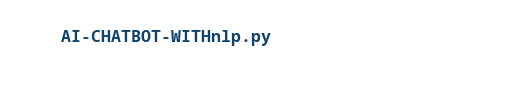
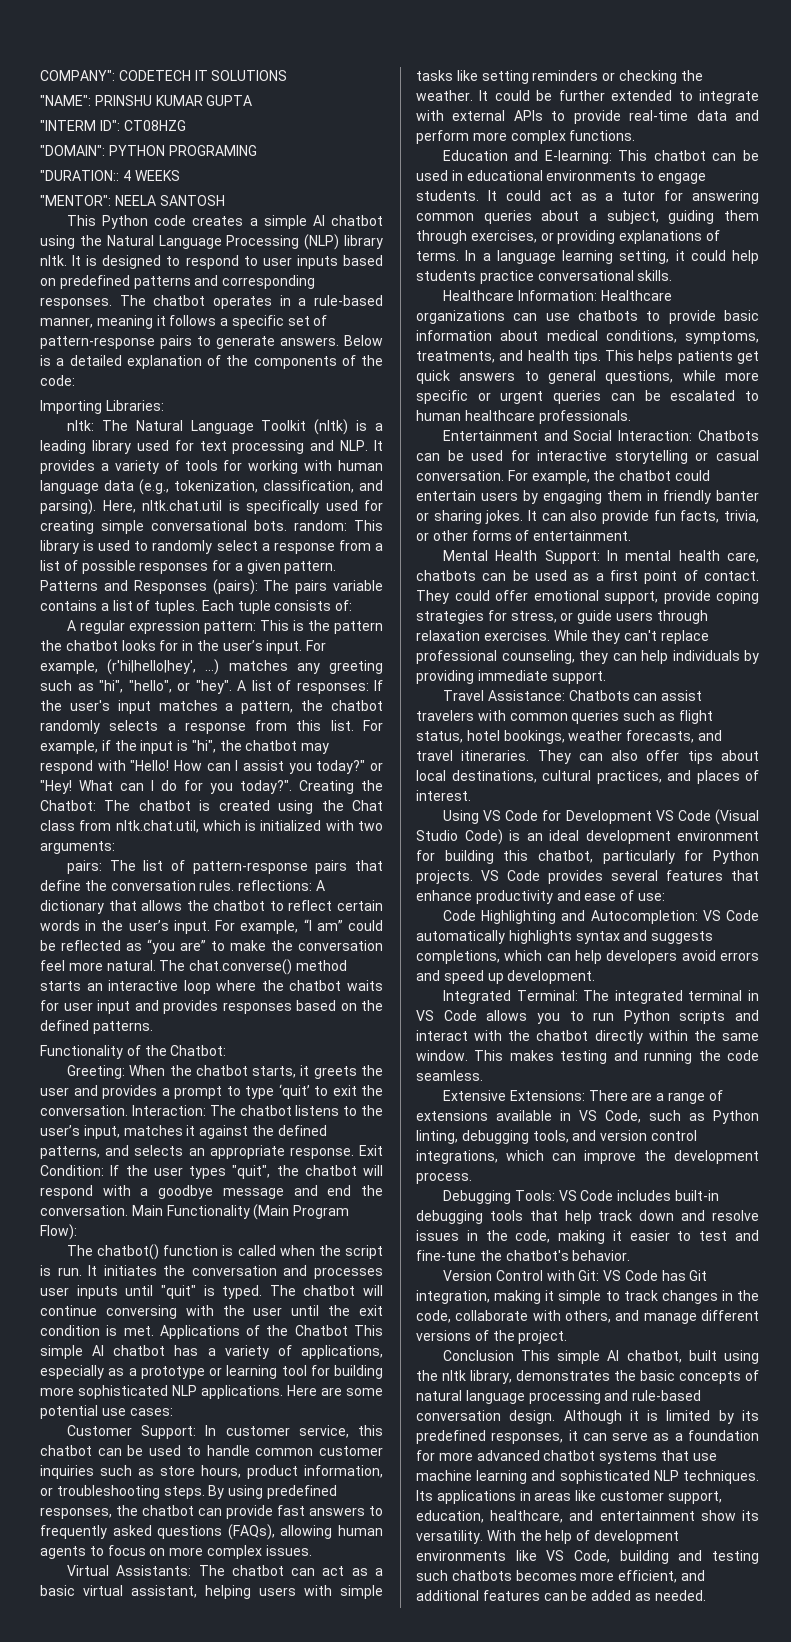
[61,30,271,46] AI-CHATBOT-WITHnlp.py -> [40,70,288,81] [40,95,253,106] [40,120,186,131] [40,145,257,156] [40,170,180,181] [40,195,225,206] [66,215,383,229] [40,234,383,250] [40,255,383,269] [40,275,316,289] [40,295,383,309] [40,315,328,329] [40,335,383,349] [40,355,383,369] [40,375,75,386] [40,400,164,414] [66,419,383,435] [40,440,383,454] [40,460,383,474] [40,479,383,495] [40,499,383,515] [40,520,383,534] [40,540,383,554] [40,560,337,574] [40,579,383,595] [40,600,353,614] [66,620,383,634] [40,640,327,654] [40,659,383,675] [40,680,383,694] [40,700,383,714] [40,720,383,734] [40,740,330,754] [40,760,383,774] [40,780,383,794] [40,800,383,814] [40,820,383,833] [40,841,115,854] [66,860,383,874] [40,880,325,891] [40,900,383,914] [40,919,384,934] [40,939,383,954] [40,959,347,975] [40,980,383,994] [40,1000,383,1014] [40,1020,153,1034] [40,1045,227,1059] [66,1065,383,1079] [40,1084,383,1099] [40,1105,383,1116] [40,1125,327,1139] [40,1145,383,1159] [40,1165,383,1179] [40,1185,383,1199] [40,1204,350,1220] [40,1224,77,1240] [66,1244,383,1260] [40,1265,383,1279] [40,1285,383,1299] [40,1305,383,1319] [40,1325,383,1339] [40,1345,383,1359] [40,1365,383,1379] [40,1385,383,1399] [40,1405,173,1419] [66,1425,384,1439] [40,1445,383,1456] [40,1465,383,1479] [40,1485,337,1499] [40,1505,383,1519] [40,1524,383,1540] [40,1545,312,1559] [66,1565,383,1576] [40,1585,383,1599] [416,70,703,84] [416,90,759,104] [416,110,759,124] [416,130,636,144] [442,150,759,164] [416,170,706,184] [416,190,759,204] [416,210,759,224] [416,230,720,244] [416,250,759,264] [416,270,673,284] [442,290,672,301] [416,310,759,324] [416,330,759,344] [416,350,759,364] [416,370,759,384] [416,390,759,404] [416,410,631,424] [442,430,759,441] [416,450,759,464] [416,470,710,484] [416,490,759,504] [416,510,759,524] [416,530,632,541] [442,550,759,564] [416,570,759,584] [416,590,759,604] [416,610,708,624] [416,630,709,644] [416,650,759,664] [416,670,606,684] [442,690,703,701] [416,710,713,724] [416,730,722,744] [416,750,759,764] [416,770,759,784] [416,790,471,801] [442,809,759,825] [416,829,759,845] [416,850,759,864] [416,870,759,884] [416,890,665,904] [442,910,759,924] [416,930,714,944] [416,950,759,964] [416,970,596,984] [442,990,759,1004] [416,1010,759,1024] [416,1030,759,1044] [416,1050,759,1064] [416,1070,483,1081] [442,1090,723,1104] [416,1110,759,1124] [416,1130,697,1144] [416,1150,759,1164] [416,1172,472,1184] [442,1190,719,1204] [416,1210,759,1224] [416,1230,759,1244] [416,1250,631,1261] [442,1270,708,1281] [416,1290,759,1304] [416,1310,759,1324] [416,1330,568,1344] [442,1350,759,1364] [416,1370,759,1384] [416,1390,702,1404] [416,1410,759,1424] [416,1430,759,1444] [416,1450,717,1464] [416,1470,759,1484] [416,1490,722,1504] [416,1510,759,1523] [416,1530,679,1544] [416,1550,759,1564] [416,1570,705,1583] [416,1590,706,1601] COMPANY": CODETECH IT SOLUTIONS // "NAME": PRINSHU KUMAR GUPTA // "INTERM ID": CT08HZG // "DOMAIN": PYTHON PROGRAMING // "DURATION:: 4 WEEKS // "MENTOR": NEELA SANTOSH // This Python code creates a simple AI chatbot using the Natural Language Processing (NLP) library nltk. It is designed to respond to user inputs based on predefined patterns and corresponding responses. The chatbot operates in a rule-based manner, meaning it follows a specific set of pattern-response pairs to generate answers. Below is a detailed explanation of the components of the code: // Importing Libraries: // nltk: The Natural Language Toolkit (nltk) is a leading library used for text processing and NLP. It provides a variety of tools for working with human language data (e.g., tokenization, classification, and parsing). Here, nltk.chat.util is specifically used for creating simple conversational bots. random: This library is used to randomly select a response from a list of possible responses for a given pattern. Patterns and Responses (pairs): The pairs variable contains a list of tuples. Each tuple consists of: // A regular expression pattern: This is the pattern the chatbot looks for in the user’s input. For example, (r'hi|hello|hey', ...) matches any greeting such as "hi", "hello", or "hey". A list of responses: If the user's input matches a pattern, the chatbot randomly selects a response from this list. For example, if the input is "hi", the chatbot may respond with "Hello! How can I assist you today?" or "Hey! What can I do for you today?". Creating the Chatbot: The chatbot is created using the Chat class from nltk.chat.util, which is initialized with two arguments: // pairs: The list of pattern-response pairs that define the conversation rules. reflections: A dictionary that allows the chatbot to reflect certain words in the user’s input. For example, “I am” could be reflected as “you are” to make the conversation feel more natural. The chat.converse() method starts an interactive loop where the chatbot waits for user input and provides responses based on the defined patterns. // Functionality of the Chatbot: // Greeting: When the chatbot starts, it greets the user and provides a prompt to type ‘quit’ to exit the conversation. Interaction: The chatbot listens to the user’s input, matches it against the defined patterns, and selects an appropriate response. Exit Condition: If the user types "quit", the chatbot will respond with a goodbye message and end the conversation. Main Functionality (Main Program Flow): // The chatbot() function is called when the script is run. It initiates the conversation and processes user inputs until "quit" is typed. The chatbot will continue conversing with the user until the exit condition is met. Applications of the Chatbot This simple AI chatbot has a variety of applications, especially as a prototype or learning tool for building more sophisticated NLP applications. Here are some potential use cases: // Customer Support: In customer service, this chatbot can be used to handle common customer inquiries such as store hours, product information, or troubleshooting steps. By using predefined responses, the chatbot can provide fast answers to frequently asked questions (FAQs), allowing human agents to focus on more complex issues. // Virtual Assistants: The chatbot can act as a basic virtual assistant, helping users with simple tasks like setting reminders or checking the weather. It could be further extended to integrate with external APIs to provide real-time data and perform more complex functions. // Education and E-learning: This chatbot can be used in educational environments to engage students. It could act as a tutor for answering common queries about a subject, guiding them through exercises, or providing explanations of terms. In a language learning setting, it could help students practice conversational skills. // Healthcare Information: Healthcare organizations can use chatbots to provide basic information about medical conditions, symptoms, treatments, and health tips. This helps patients get quick answers to general questions, while more specific or urgent queries can be escalated to human healthcare professionals. // Entertainment and Social Interaction: Chatbots can be used for interactive storytelling or casual conversation. For example, the chatbot could entertain users by engaging them in friendly banter or sharing jokes. It can also provide fun facts, trivia, or other forms of entertainment. // Mental Health Support: In mental health care, chatbots can be used as a first point of contact. They could offer emotional support, provide coping strategies for stress, or guide users through relaxation exercises. While they can't replace professional counseling, they can help individuals by providing immediate support. // Travel Assistance: Chatbots can assist travelers with common queries such as flight status, hotel bookings, weather forecasts, and travel itineraries. They can also offer tips about local destinations, cultural practices, and places of interest. // Using VS Code for Development VS Code (Visual Studio Code) is an ideal development environment for building this chatbot, particularly for Python projects. VS Code provides several features that enhance productivity and ease of use: // Code Highlighting and Autocompletion: VS Code automatically highlights syntax and suggests completions, which can help developers avoid errors and speed up development. // Integrated Terminal: The integrated terminal in VS Code allows you to run Python scripts and interact with the chatbot directly within the same window. This makes testing and running the code seamless. // Extensive Extensions: There are a range of extensions available in VS Code, such as Python linting, debugging tools, and version control integrations, which can improve the development process. // Debugging Tools: VS Code includes built-in debugging tools that help track down and resolve issues in the code, making it easier to test and fine-tune the chatbot's behavior. // Version Control with Git: VS Code has Git integration, making it simple to track changes in the code, collaborate with others, and manage different versions of the project. // Conclusion This simple AI chatbot, built using the nltk library, demonstrates the basic concepts of natural language processing and rule-based conversation design. Although it is limited by its predefined responses, it can serve as a foundation for more advanced chatbot systems that use machine learning and sophisticated NLP techniques. Its applications in areas like customer support, education, healthcare, and entertainment show its versatility. With the help of development environments like VS Code, building and testing such chatbots becomes more efficient, and additional features can be added as needed.

